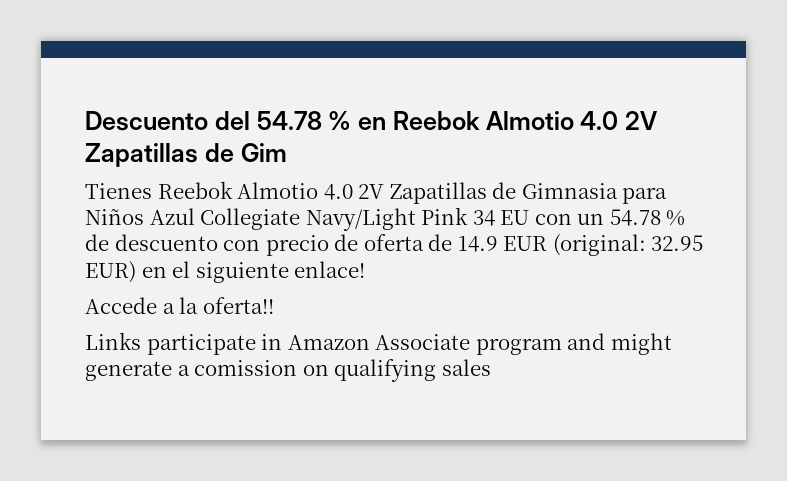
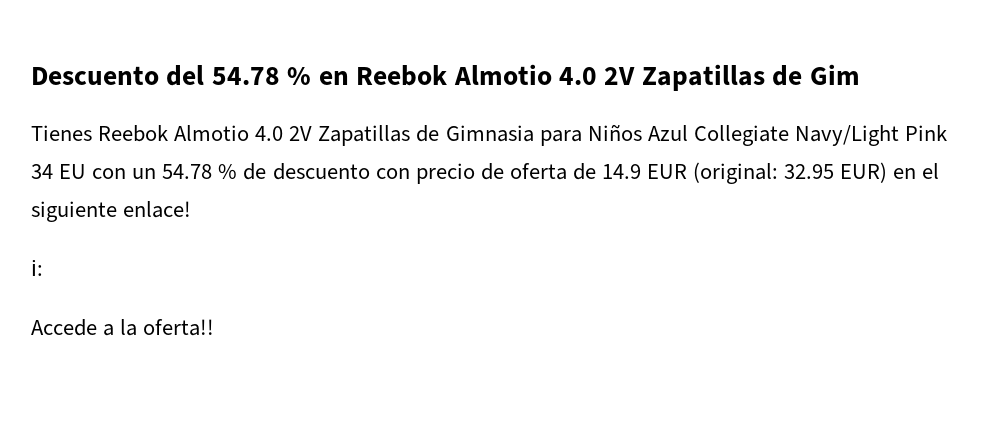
(366, 269) none -> [31,260,43,276] // ℹ:
[85,332,672,355] [85,359,491,382] // Links participate in Amazon Associate program and might generate a comission on qualifying sales -> (215, 327) none

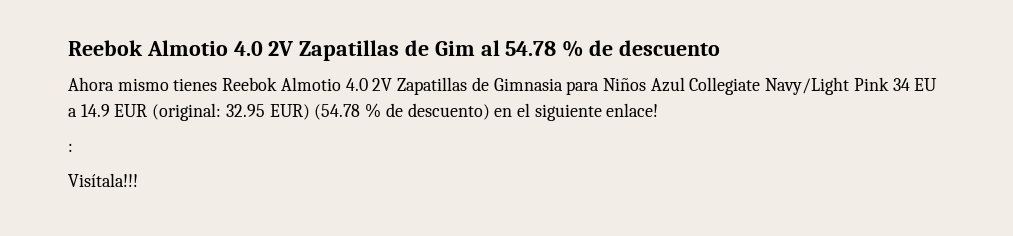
[31,65,349,86] Descuento del 54.78 % en -> (68, 48) none
[31,125,92,141] // Tienes -> [480,40,720,57] [68,77,218,91] al 54.78 % de descuento // Ahora mismo tienes
[92,163,596,184] con un 54.78 % de descuento con precio de oferta de -> [68,108,77,117] a
(888, 172) none -> [314,103,490,120] (54.78 % de descuento)
[31,260,43,276] [31,319,215,336] ℹ: // Accede a la oferta!! -> [68,143,73,152] [68,173,138,187] : // Visítala!!!

